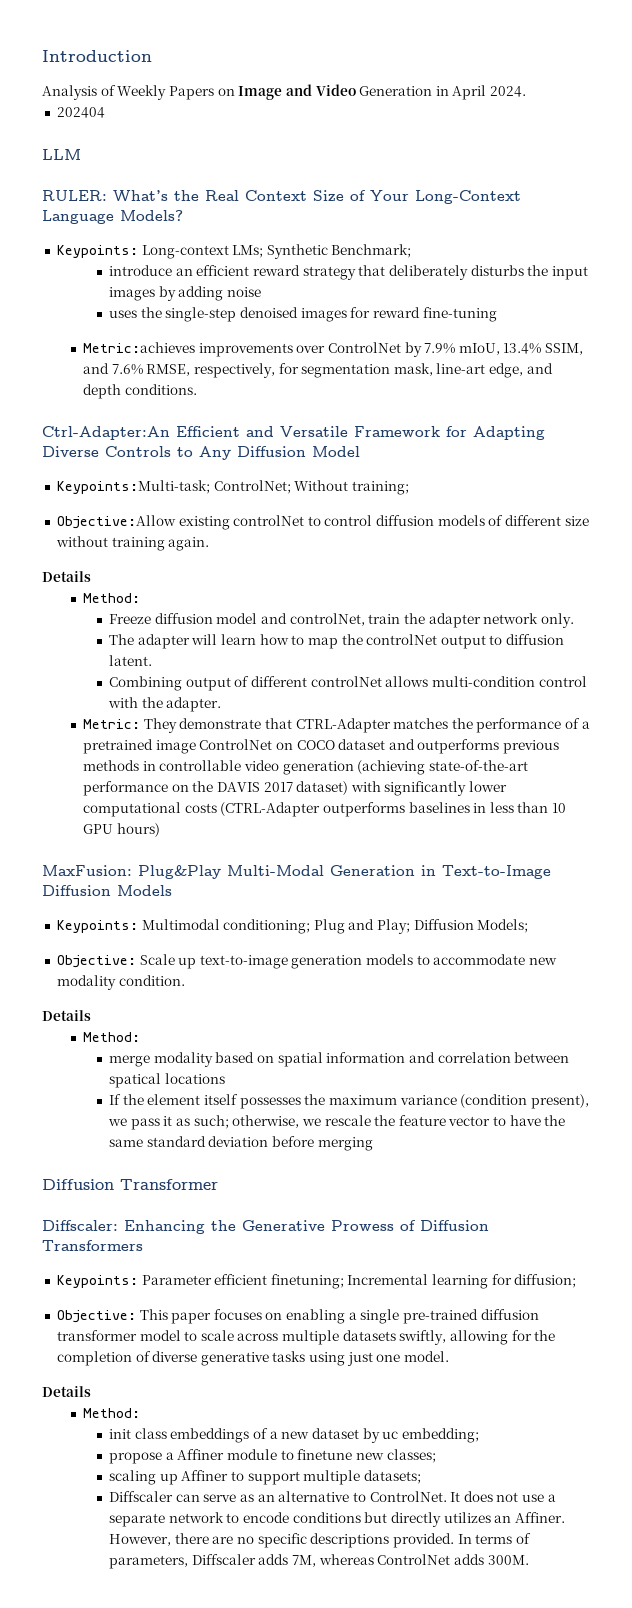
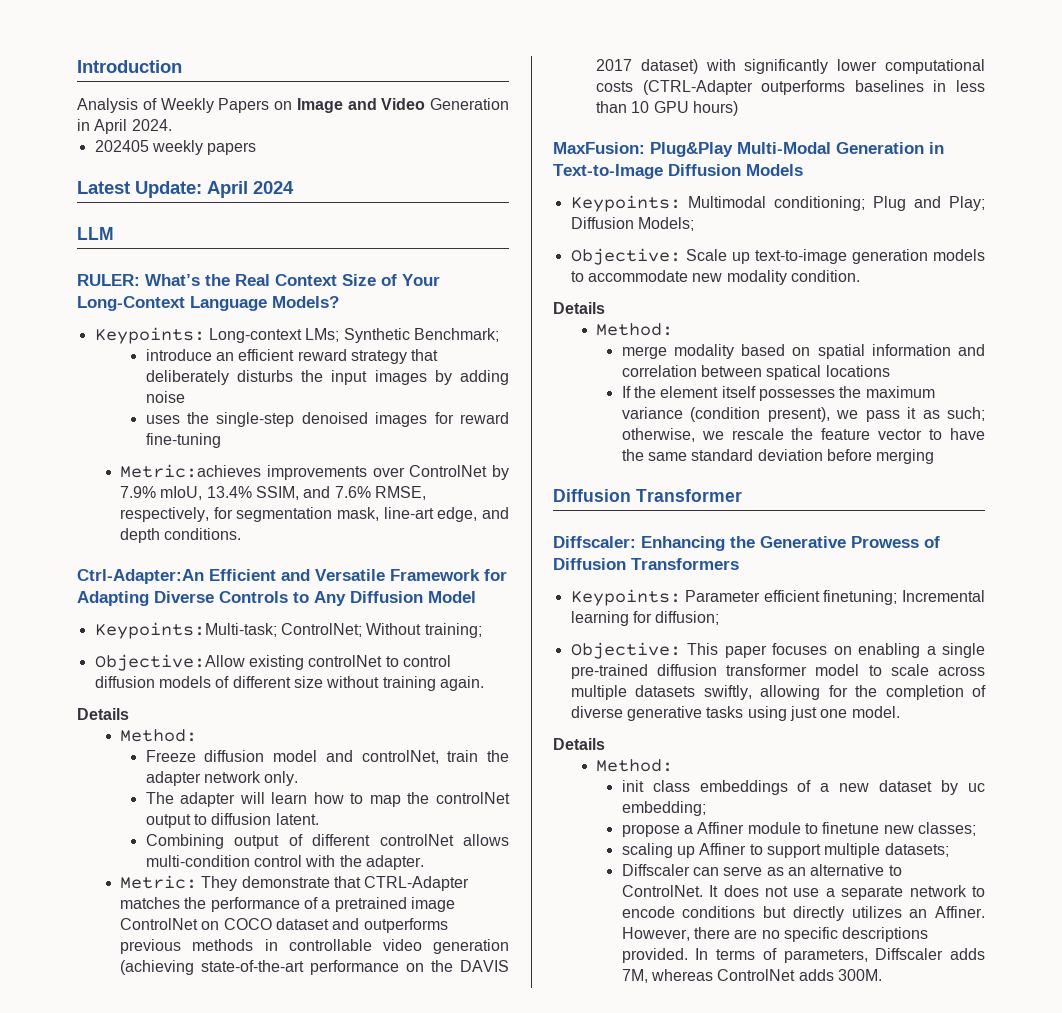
[56,107,105,118] 202404 -> [94,140,257,155] [77,181,294,198] 202405 weekly papers // Latest Update: April 2024

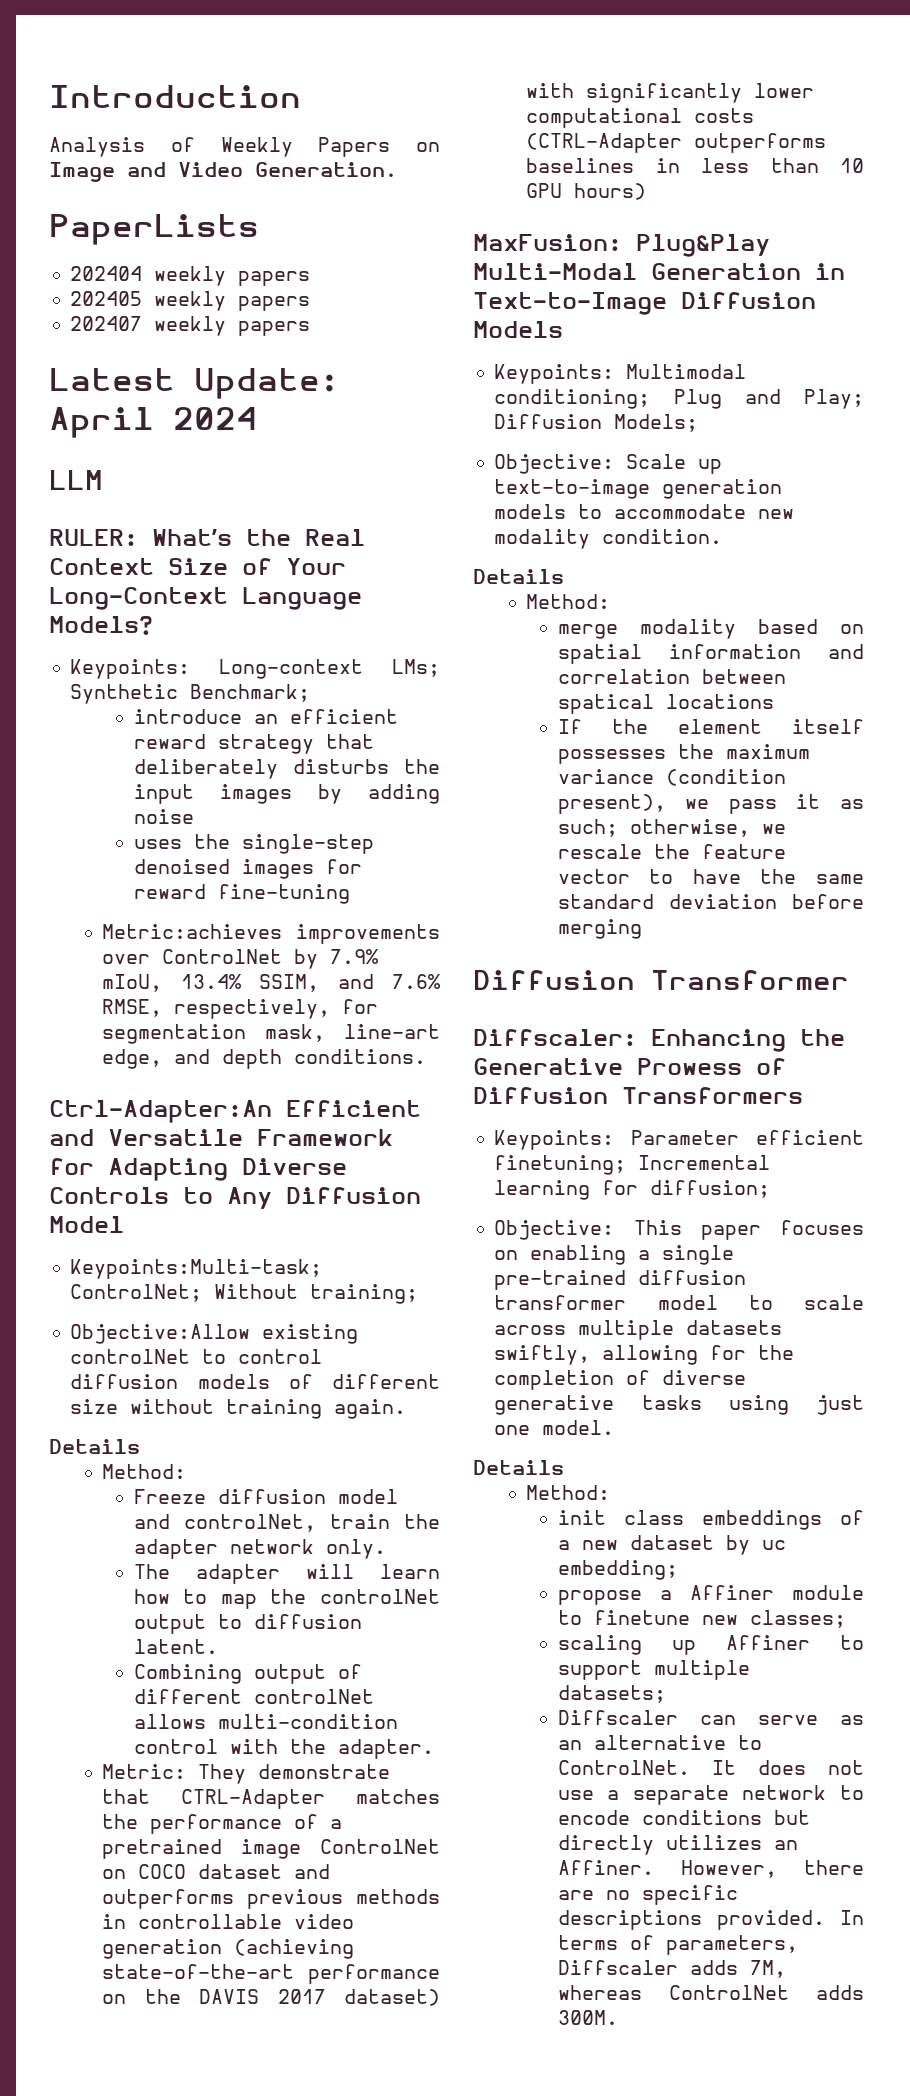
[430,98,509,110] [77,119,172,134] Generation in April 2024. -> [255,162,397,177] [49,214,259,245] [70,266,311,286] Generation. // PaperLists // 202404 weekly papers
(257, 148) none -> [70,316,311,336] // 202407 weekly papers

